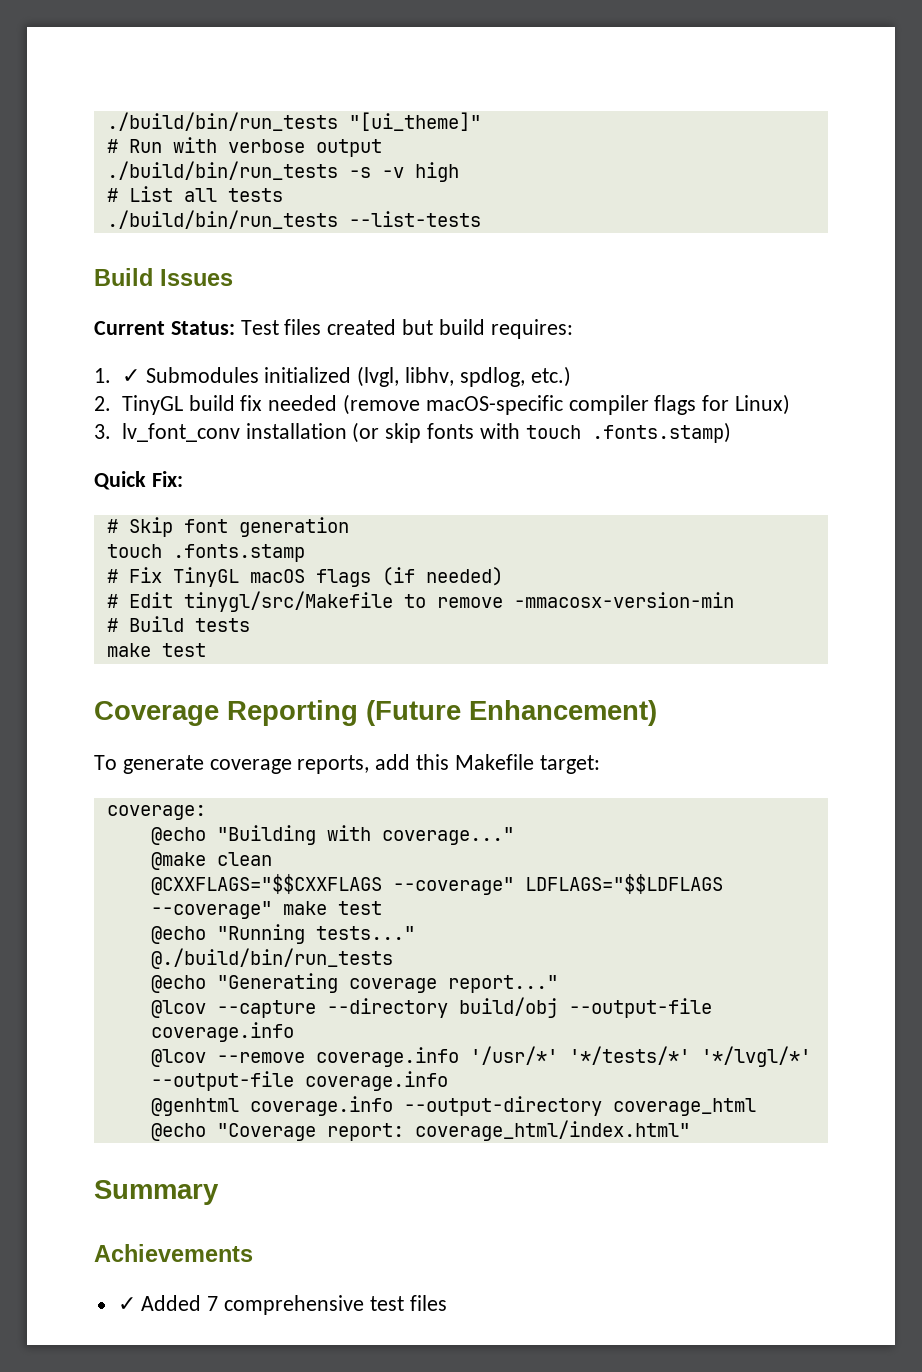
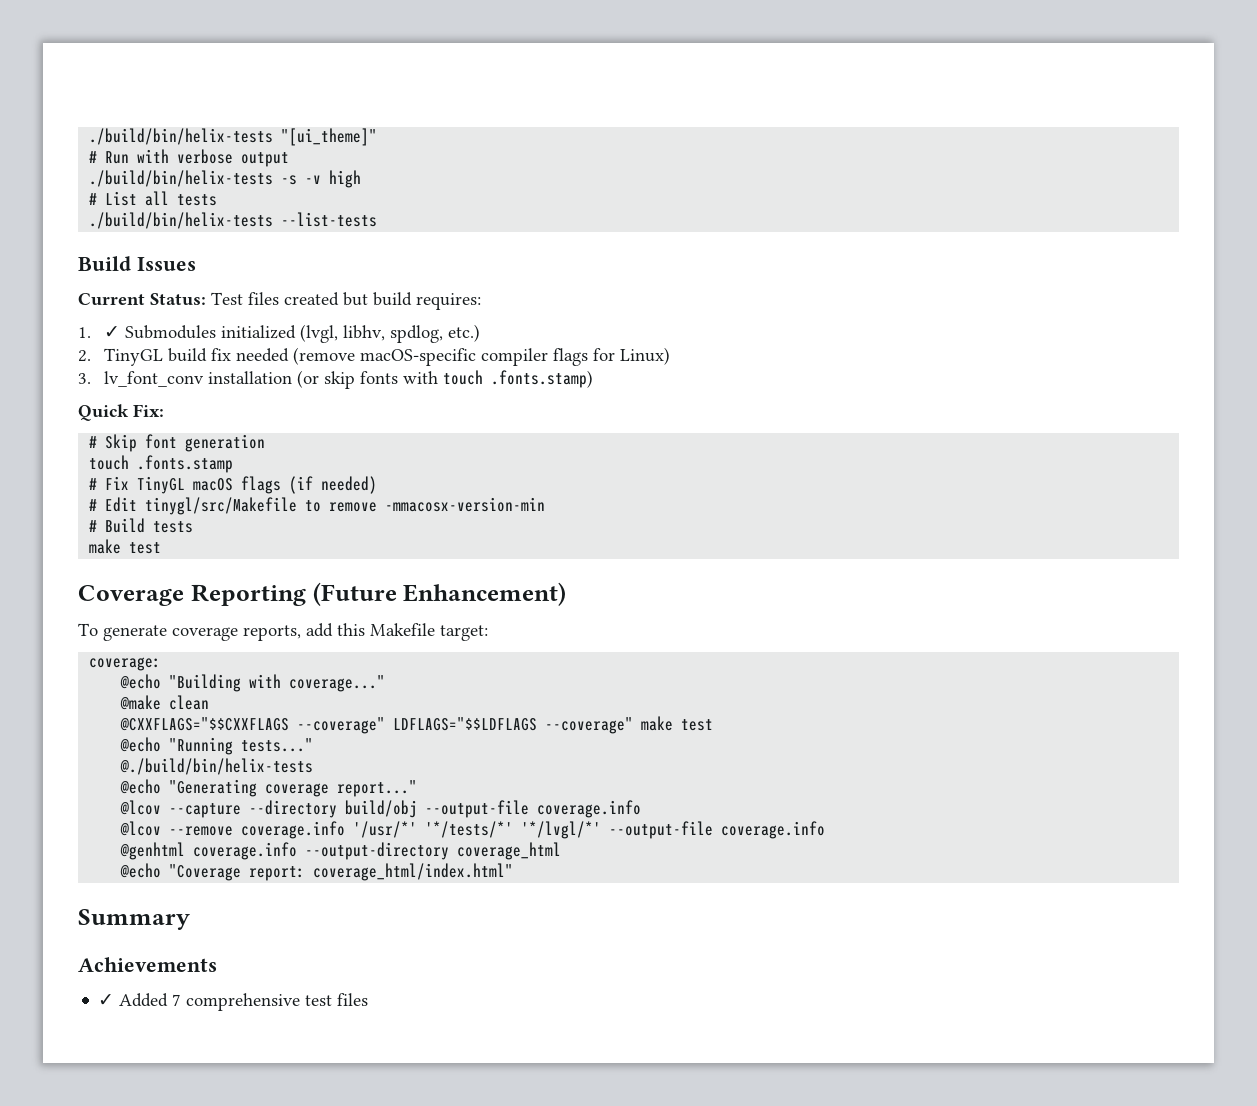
[106,112,338,131] ./build/bin/run_tests -> [89,128,274,145] ./build/bin/helix-tests
[106,161,338,180] ./build/bin/run_tests -> [89,170,274,187] ./build/bin/helix-tests
[106,210,338,229] ./build/bin/run_tests -> [89,212,274,229] ./build/bin/helix-tests
[150,948,393,969] @./build/bin/run_tests -> [120,758,314,775] @./build/bin/helix-tests

